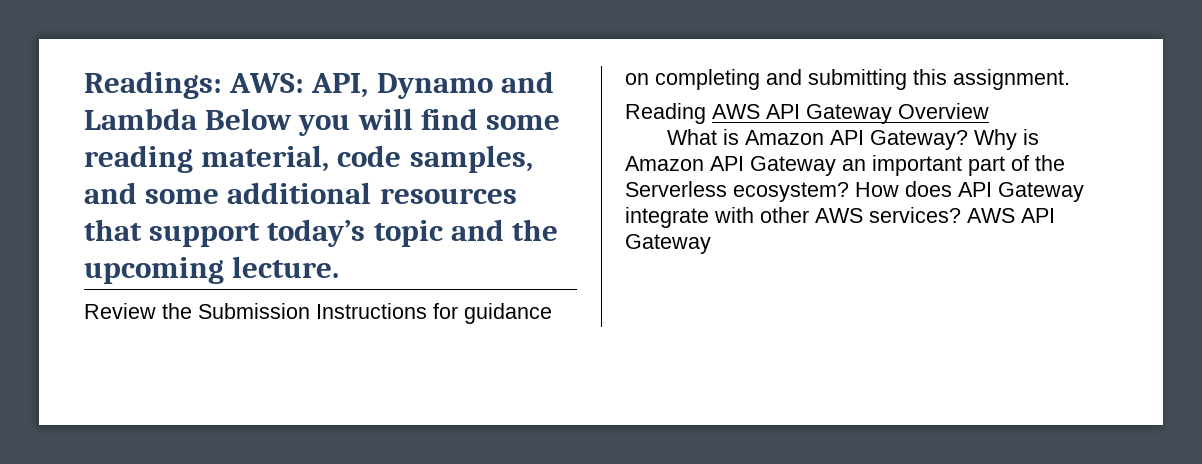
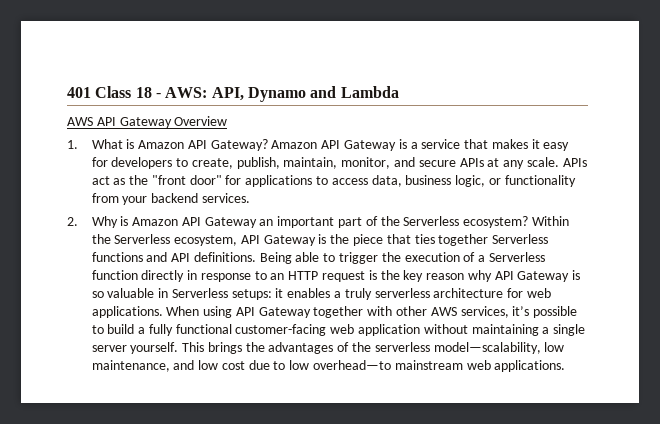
[84,71,222,99] Readings: -> [67,86,161,98] 401 Class 18 -
[205,108,561,136] [84,145,533,173] [84,182,517,204] [84,219,559,247] [84,256,340,284] [84,303,552,324] [625,69,1070,90] [625,103,706,124] Below you will find some reading material, code samples, and some additional resources that support today’s topic and the upcoming lecture. // Review the Submission Instructions for guidance on completing and submitting this assignment. // Reading -> (399, 92) //
(989, 111) none -> [67,140,78,149] 1.
(968, 140) none -> [271,139,570,151] [91,157,587,169] [91,175,576,187] [91,193,250,205] [67,217,78,226] Amazon API Gateway is a service that makes it easy for developers to create, publish, maintain, monitor, and secure APIs at any scale. APIs act as the "front door" for applications to access data, business logic, or functionality from your backend services. // 2.
[855,181,1084,202] [625,207,1055,228] [625,234,711,254] How does API Gateway integrate with other AWS services? AWS API Gateway -> [531,216,569,226] [91,234,549,246] [91,252,545,264] [91,270,581,282] [91,288,551,300] [91,306,578,318] [91,324,586,336] [91,342,565,354] [91,360,566,372] Within the Serverless ecosystem, API Gateway is the piece that ties together Serverless functions and API definitions. Being able to trigger the execution of a Serverless function directly in response to an HTTP request is the key reason why API Gateway is so valuable in Serverless setups: it enables a truly serverless architecture for web applications. When using API Gateway together with other AWS services, it’s possible to build a fully functional customer-facing web application without maintaining a single server yourself. This brings the advantages of the serverless model—scalability, low maintenance, and low cost due to low overhead—to mainstream web applications.

